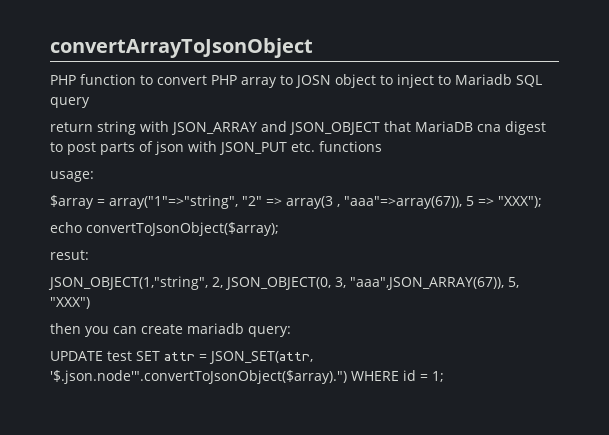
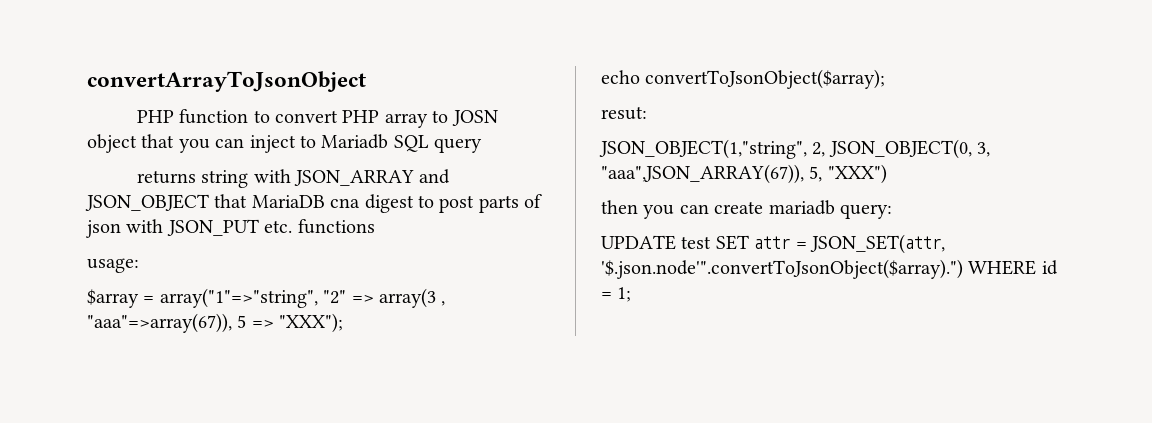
[380,75,393,85] to -> [141,134,245,153] that you can
[50,122,93,132] return -> [136,170,196,184] returns

